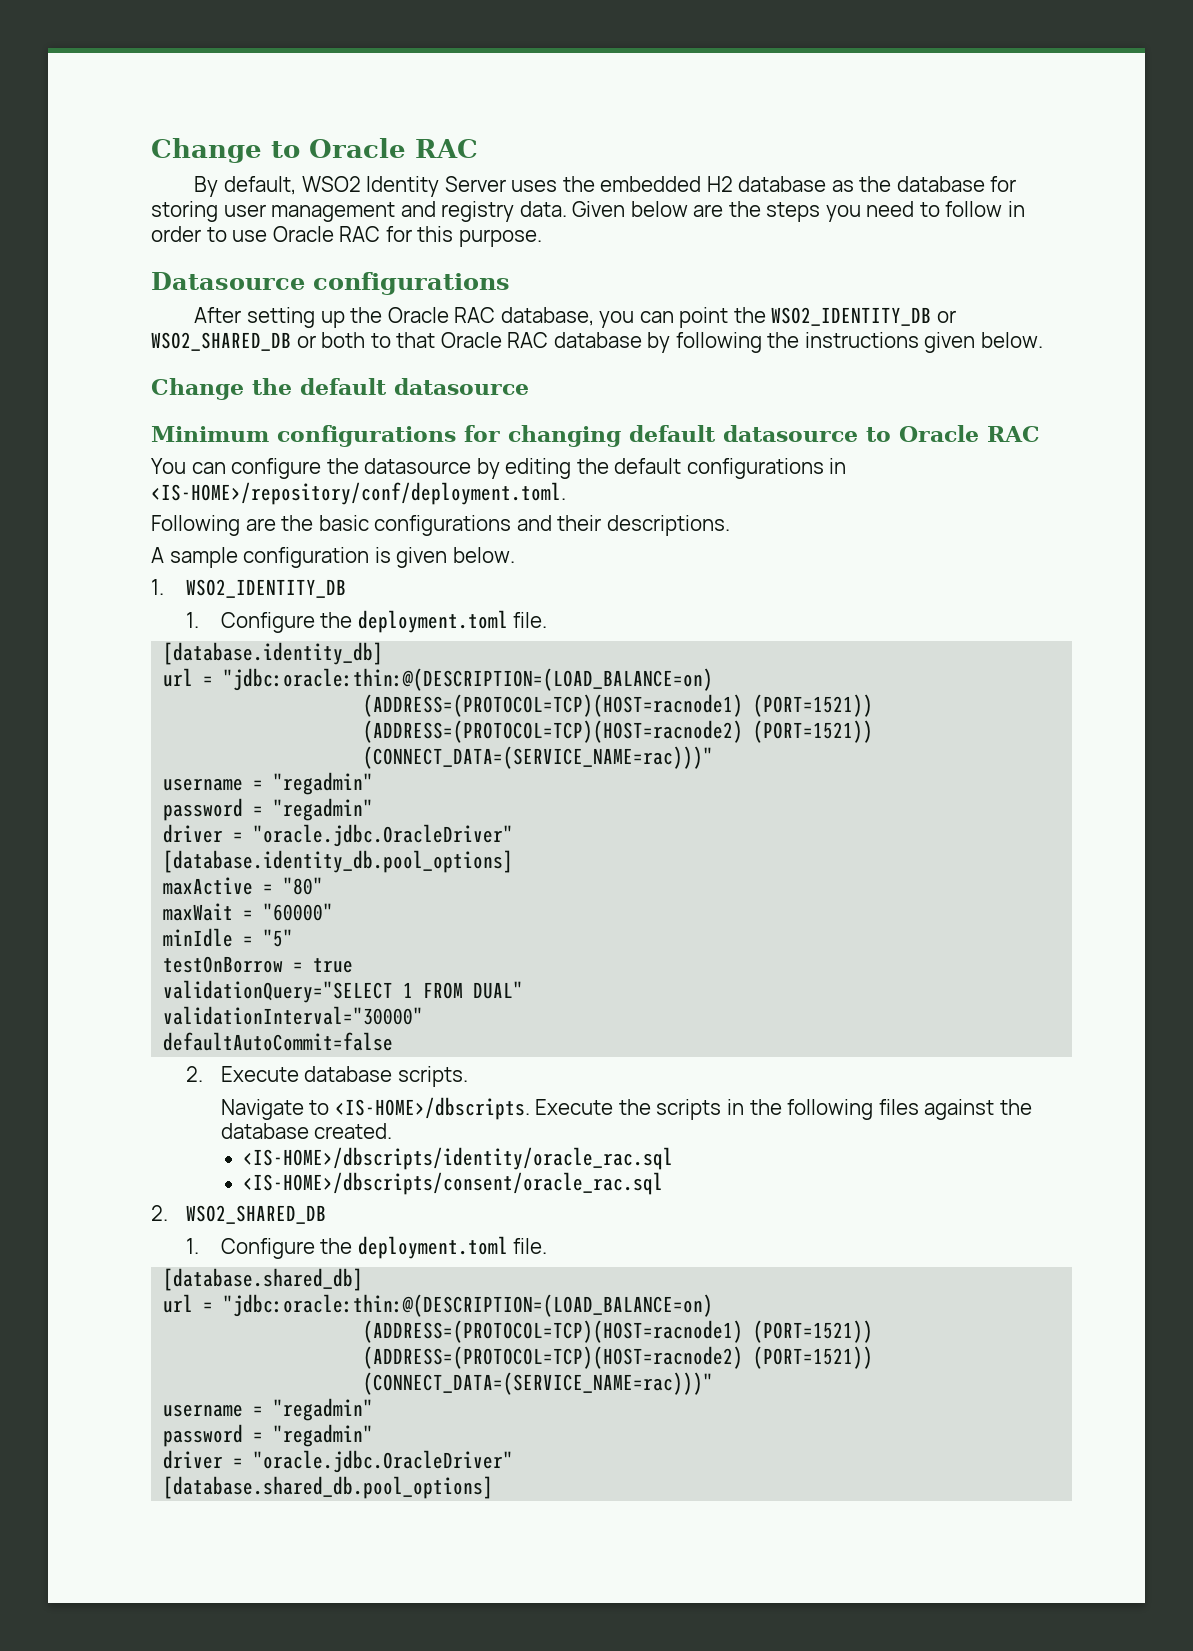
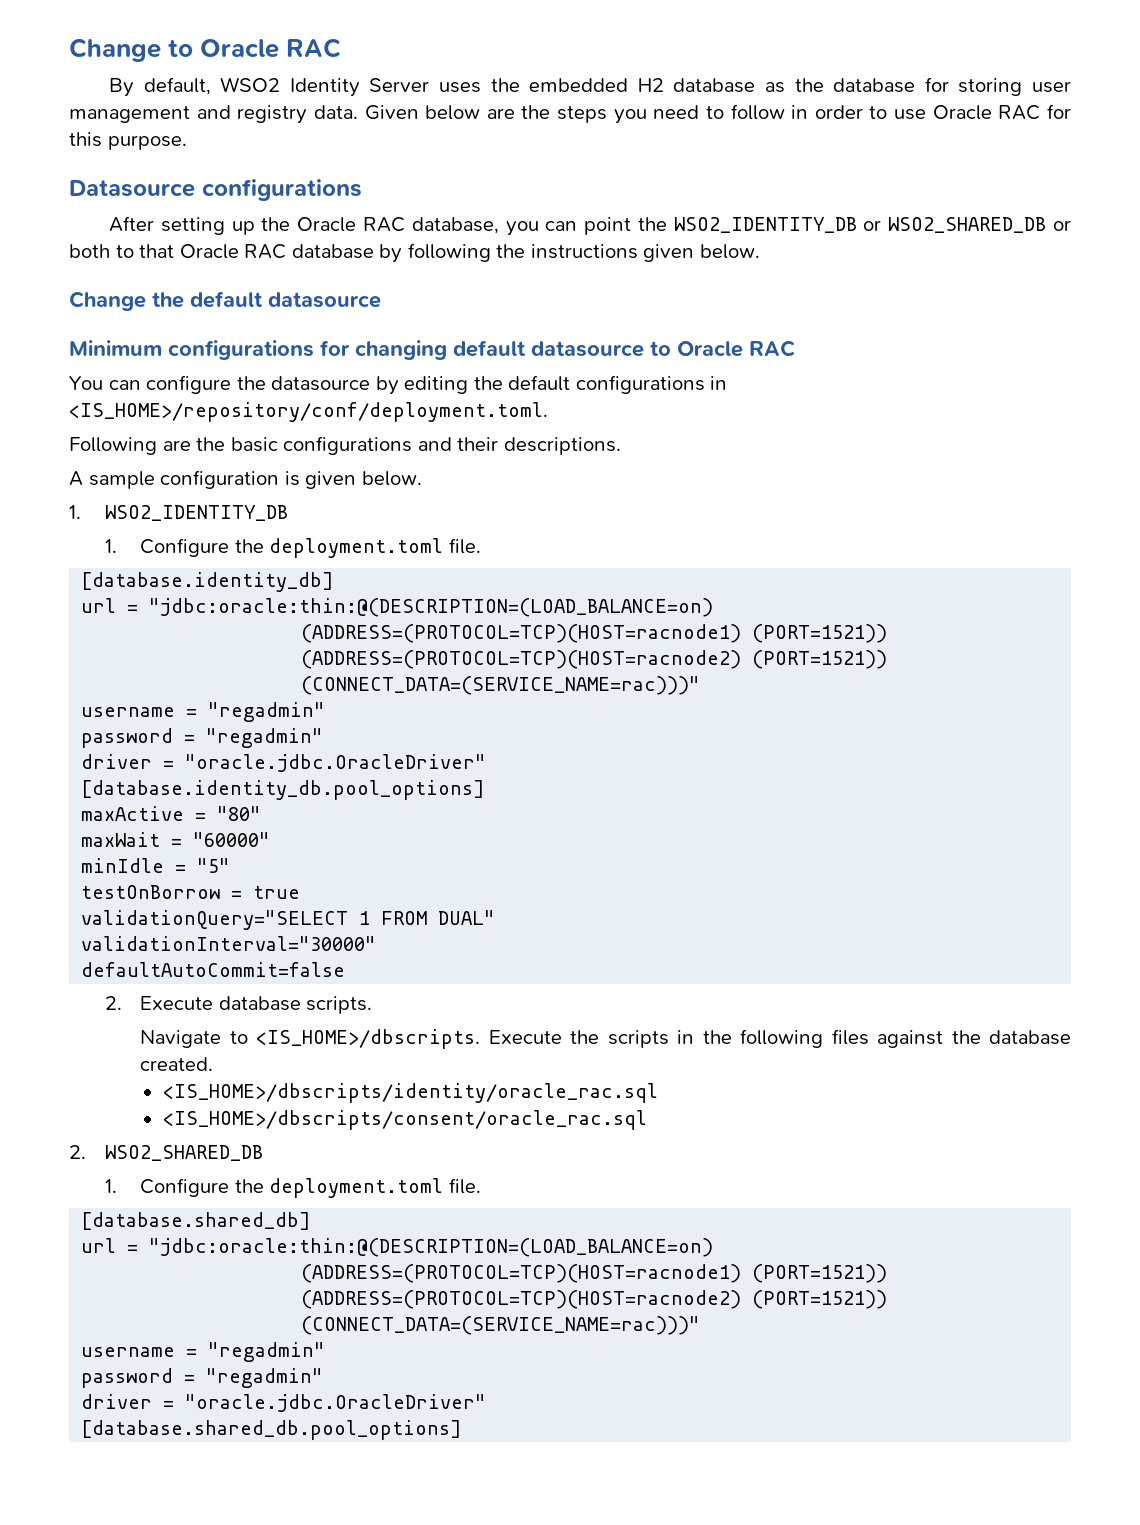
[151,482,566,505] <IS-HOME>/repository/conf/deployment.toml. -> [69,402,548,422] <IS_HOME>/repository/conf/deployment.toml.
[334,1097,530,1120] <IS-HOME>/dbscripts. -> [256,1029,481,1049] <IS_HOME>/dbscripts.
[243,1147,674,1170] [243,1172,664,1195] <IS-HOME>/dbscripts/identity/oracle_rac.sql // <IS-HOME>/dbscripts/consent/oracle_rac.sql -> [162,1083,658,1103] [162,1110,647,1130] <IS_HOME>/dbscripts/identity/oracle_rac.sql // <IS_HOME>/dbscripts/consent/oracle_rac.sql

